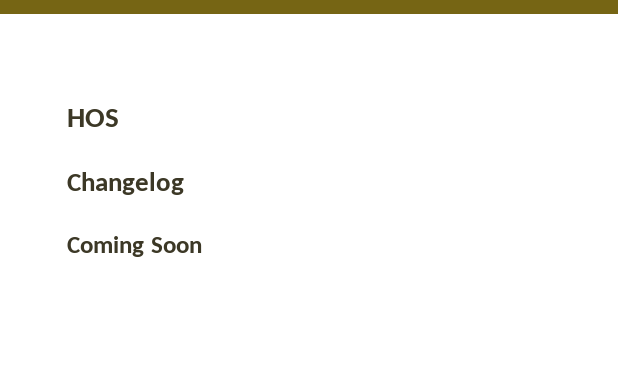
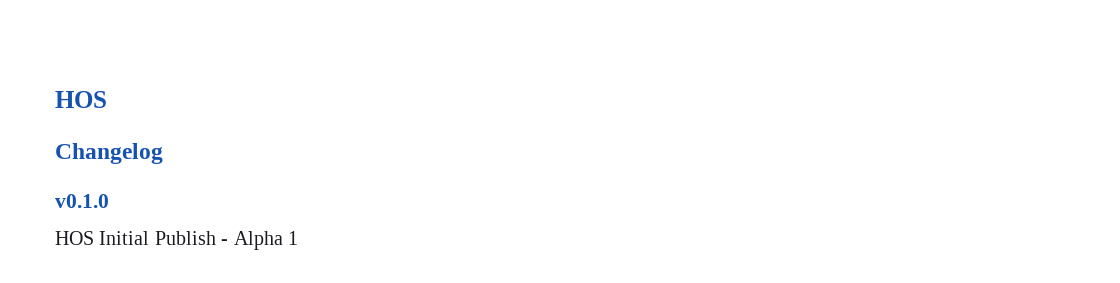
[67,236,202,257] Coming Soon -> [55,194,109,208] [55,231,298,250] v0.1.0 // HOS Initial Publish - Alpha 1

